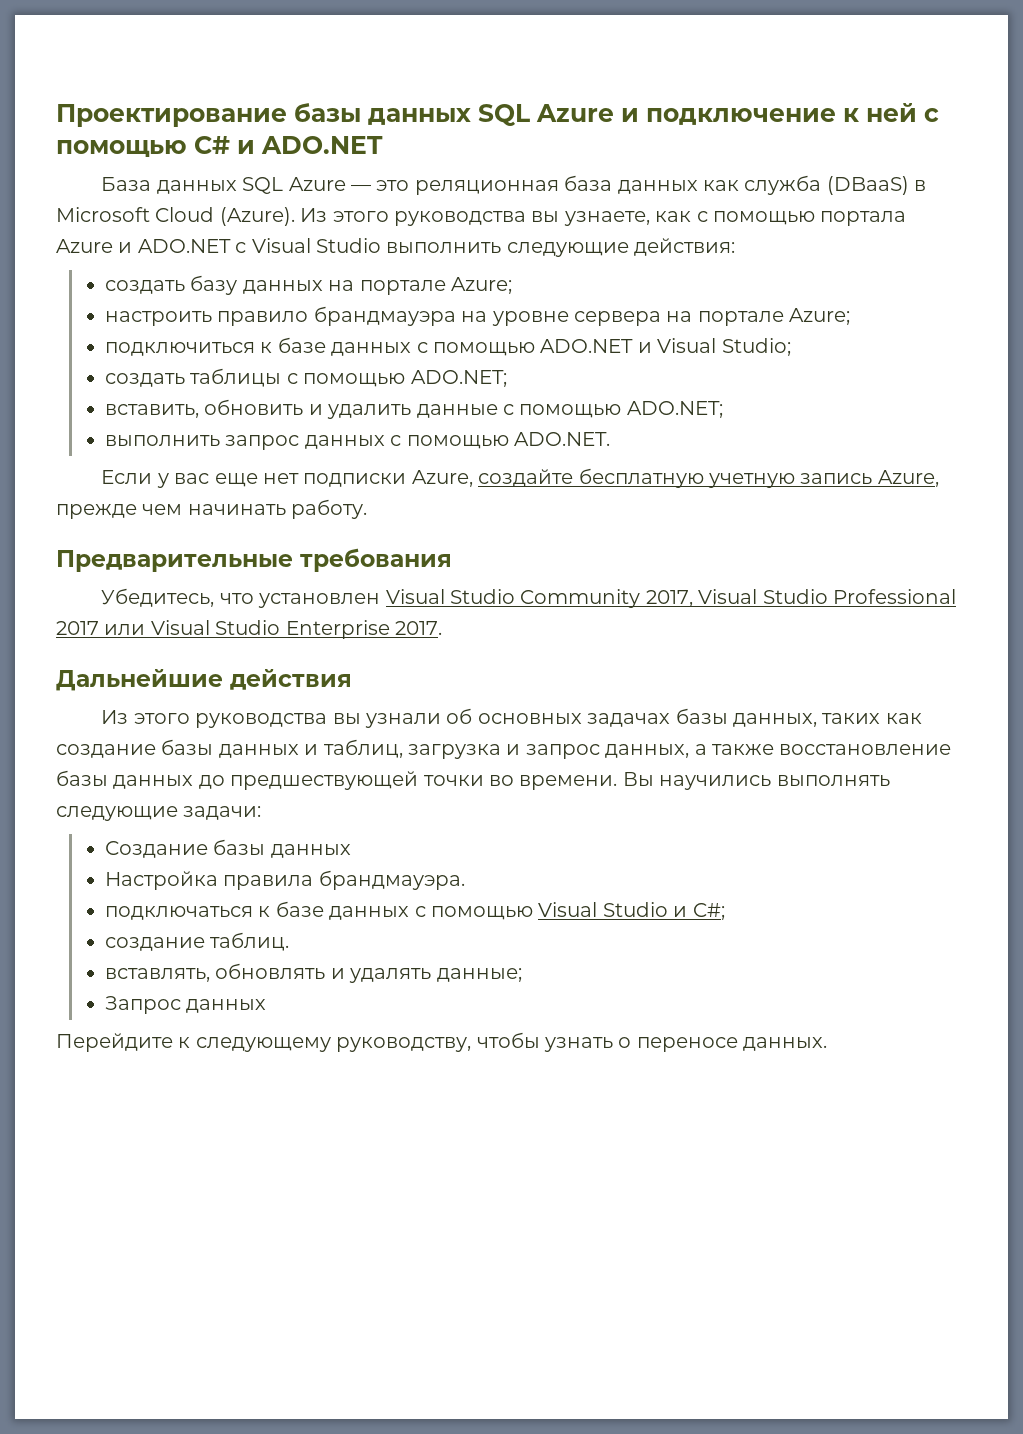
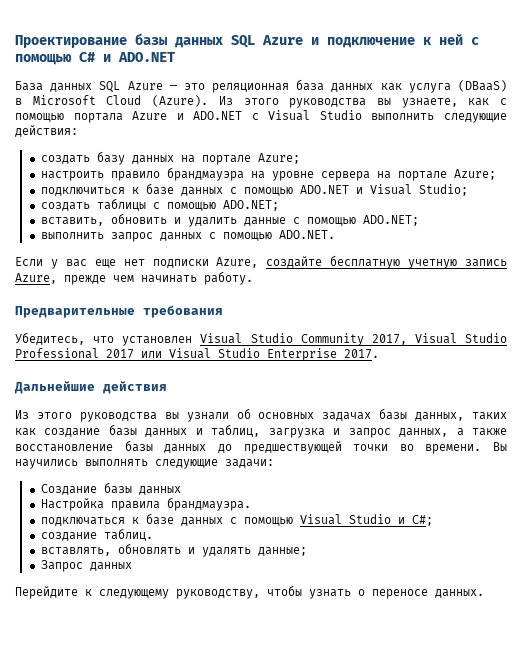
[744,175,822,195] служба -> [408,83,451,93] услуга

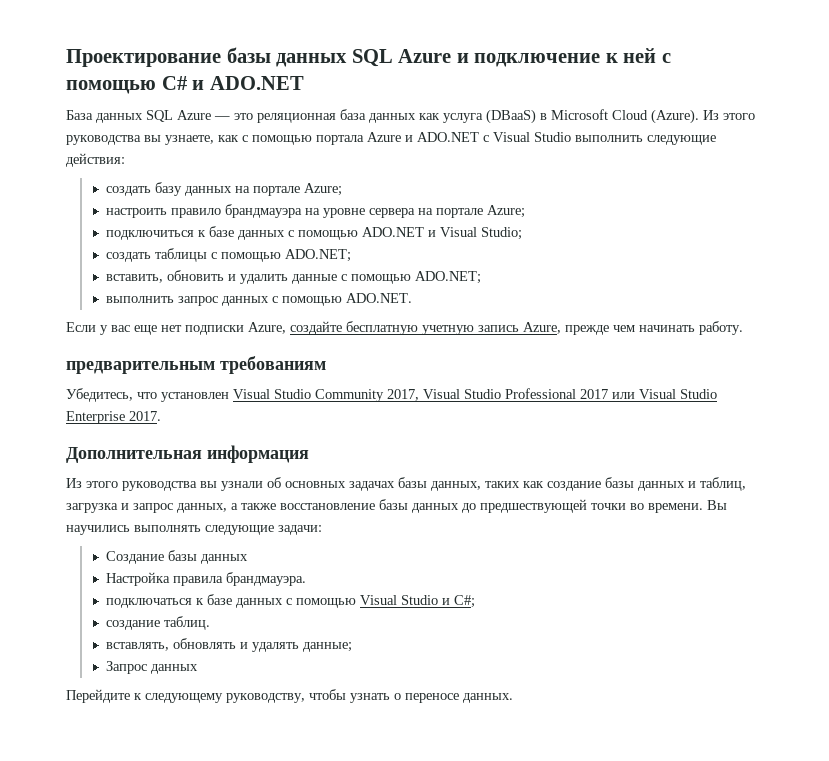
[15,305,223,318] Предварительные требования -> [66,356,326,374] предварительным требованиям
[14,381,167,394] Дальнейшие действия -> [66,445,309,463] Дополнительная информация

